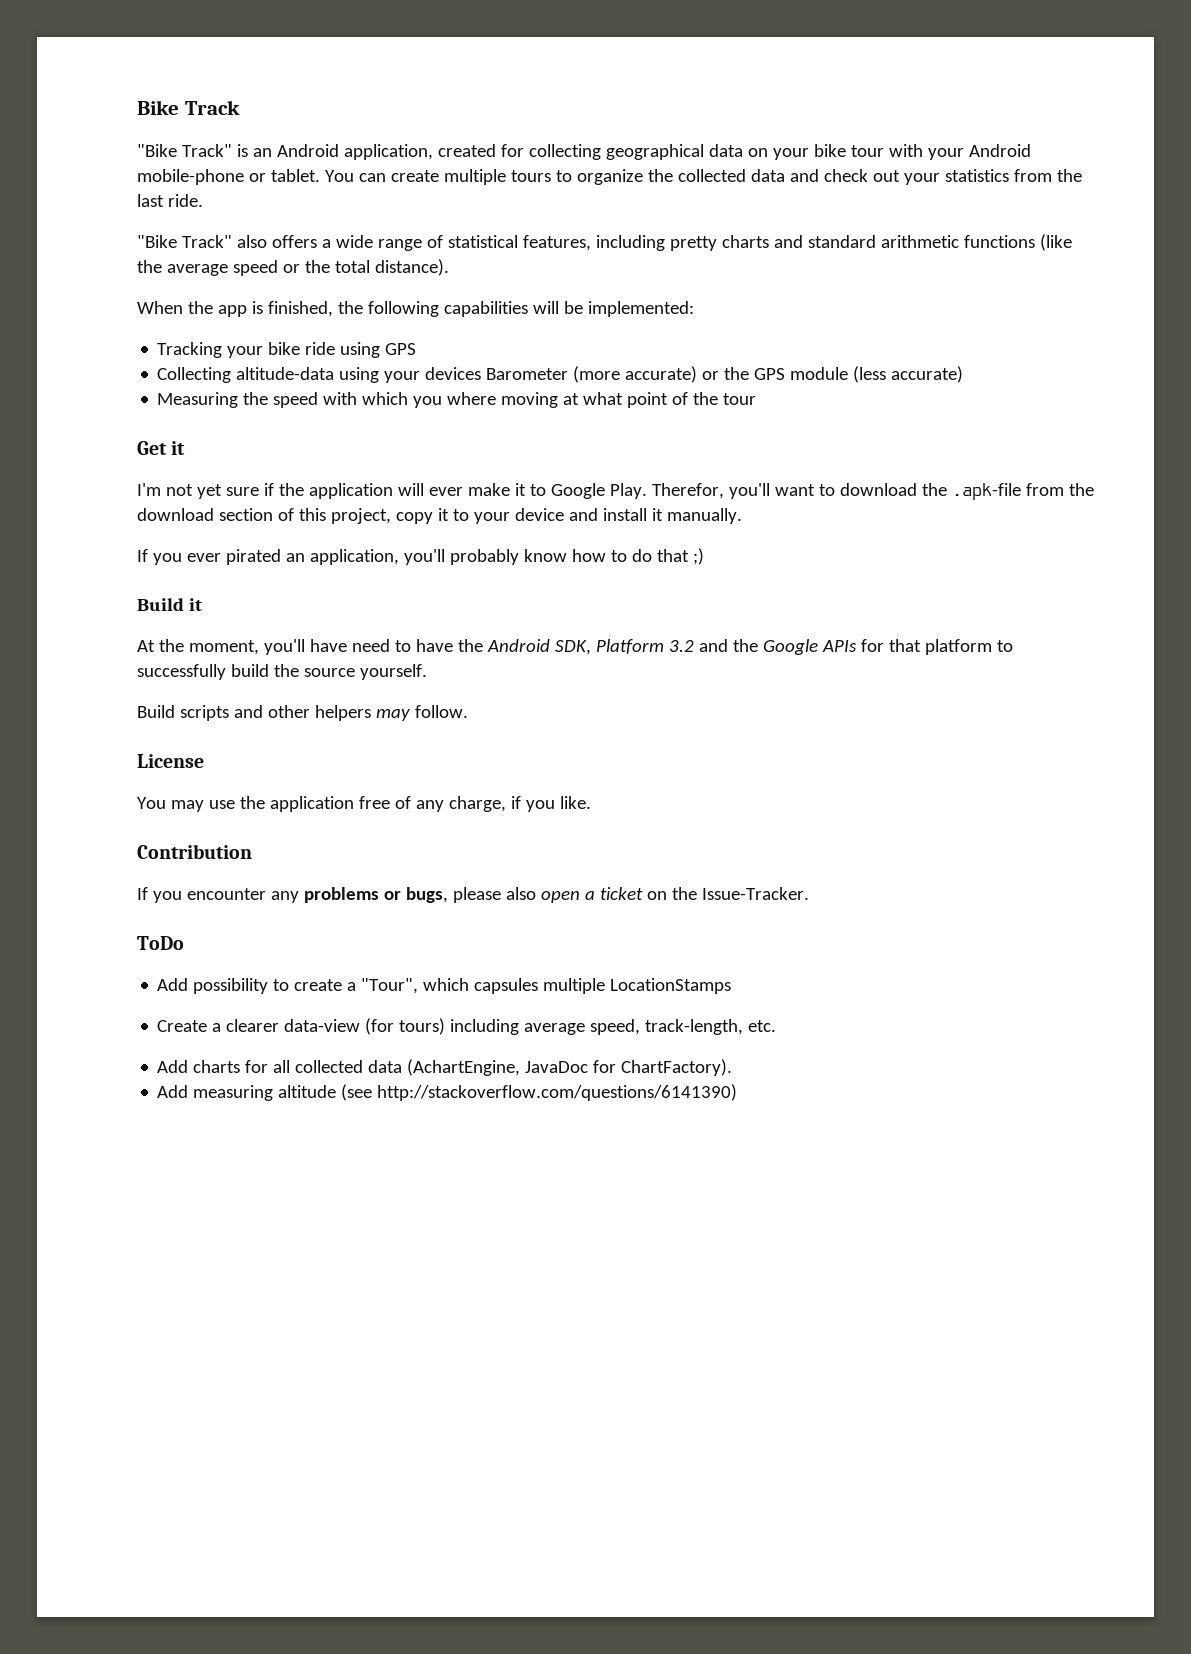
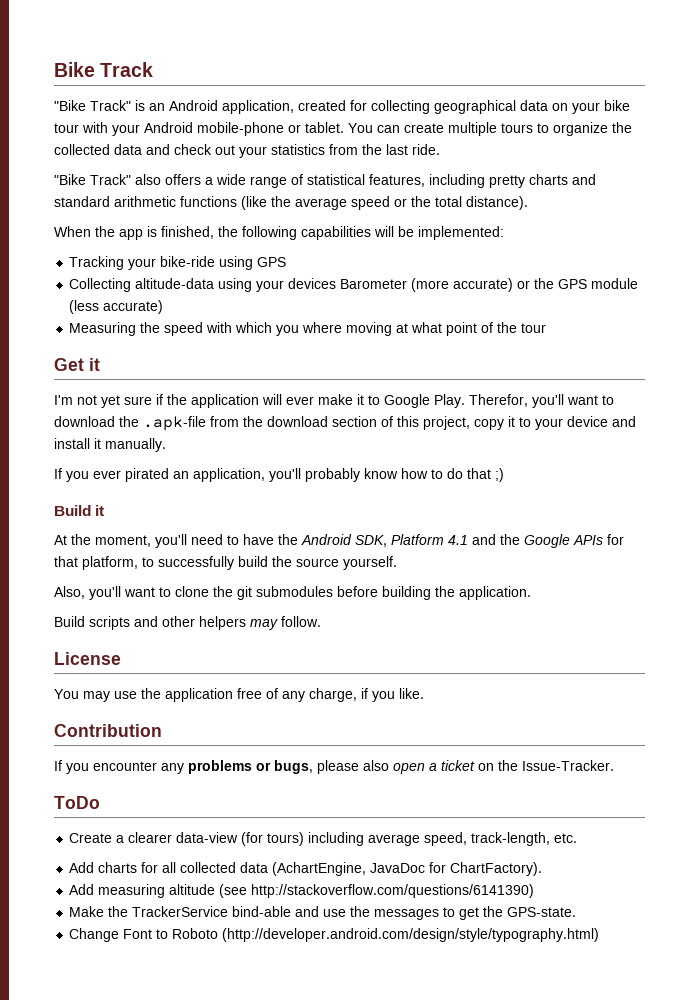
[268,342,336,355] bike ride -> [160,256,216,267] bike-ride
[309,639,347,652] have -> (187, 541) none
[668,640,694,652] 3.2 -> [448,535,468,545] 4.1
[924,639,992,655] platform -> [82,556,138,570] platform,
(427, 672) none -> [54,586,531,600] // Also, you'll want to clone the git submodules before building the application.
[157,978,732,994] // Add possibility to create a "Tour", which capsules multiple LocationStamps -> (100, 802) none
(738, 1092) none -> [69,906,577,920] [69,928,600,942] // Make the TrackerService bind-able and use the messages to get the GPS-state. // Change Font to Roboto (http://developer.android.com/design/style/typography.html)

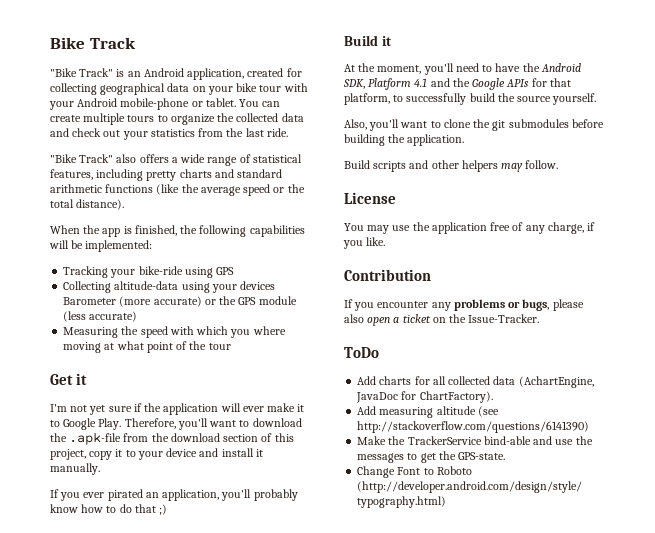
[469,394,528,407] Therefor, -> [124,418,176,429] Therefore,
[69,832,578,846] // Create a clearer data-view (for tours) including average speed, track-length, etc. -> (379, 352) none

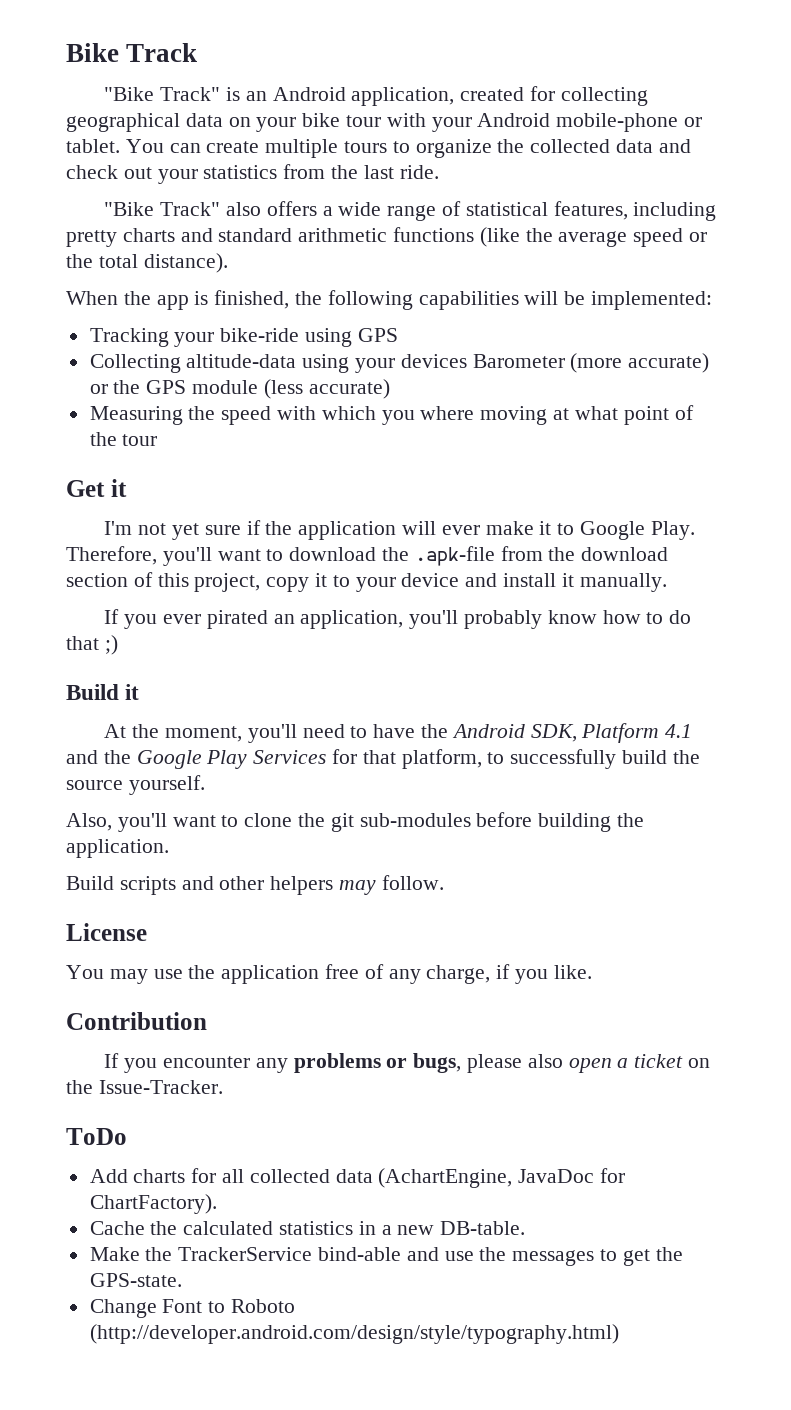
[506,79,530,87] APIs -> [206,750,327,769] Play Services
[508,119,569,128] submodules -> [359,813,471,827] sub-modules
[357,406,499,418] [357,421,590,433] Add measuring altitude (see http://stackoverflow.com/questions/6141390) -> [89,1221,526,1235] Cache the calculated statistics in a new DB-table.

